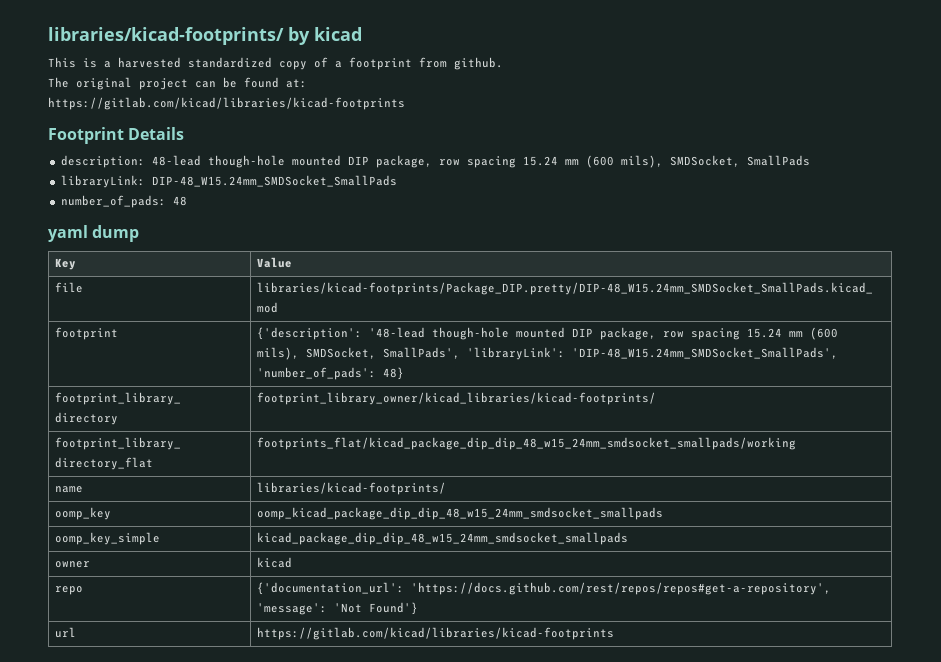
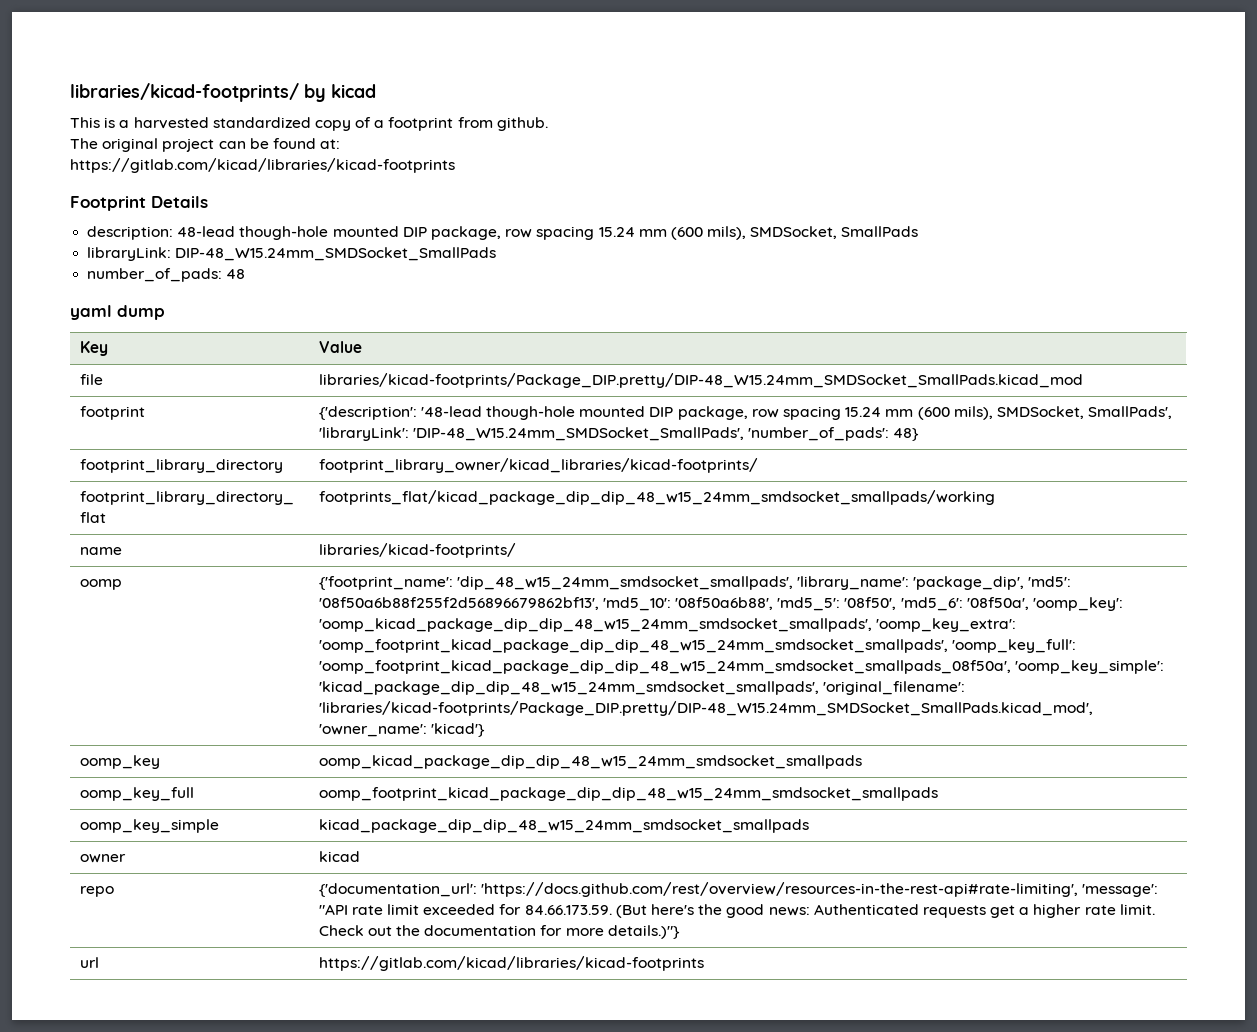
(447, 488) none -> [79,579,122,590] [318,576,1072,590] [318,597,1123,611] [318,618,1016,632] [318,639,1076,653] [318,660,1164,674] [318,681,965,695] [318,701,1093,716] [318,723,485,737] // oomp | {'footprint_name': 'dip_48_w15_24mm_smdsocket_smallpads', 'library_name': 'package_dip', 'md5': '08f50a6b88f255f2d56896679862bf13', 'md5_10': '08f50a6b88', 'md5_5': '08f50', 'md5_6': '08f50a', 'oomp_key': 'oomp_kicad_package_dip_dip_48_w15_24mm_smdsocket_smallpads', 'oomp_key_extra': 'oomp_footprint_kicad_package_dip_dip_48_w15_24mm_smdsocket_smallpads', 'oomp_key_full': 'oomp_footprint_kicad_package_dip_dip_48_w15_24mm_smdsocket_smallpads_08f50a', 'oomp_key_simple': 'kicad_package_dip_dip_48_w15_24mm_smdsocket_smallpads', 'original_filename': 'libraries/kicad-footprints/Package_DIP.pretty/DIP-48_W15.24mm_SMDSocket_SmallPads.kicad_mod', 'owner_name': 'kicad'}
(664, 513) none -> [79,787,194,801] [318,787,938,801] // oomp_key_full | oomp_footprint_kicad_package_dip_dip_48_w15_24mm_smdsocket_smallpads
[411,582,832,595] [257,602,419,615] 'https://docs.github.com/rest/repos/repos#get-a-repository', 'message': 'Not Found'} -> [480,882,1159,897] [318,904,1155,918] [318,925,680,939] 'https://docs.github.com/rest/overview/resources-in-the-rest-api#rate-limiting', 'message': "API rate limit exceeded for 84.66.173.59. (But here's the good news: Authenticated requests get a higher rate limit. Check out the documentation for more details.)"}

